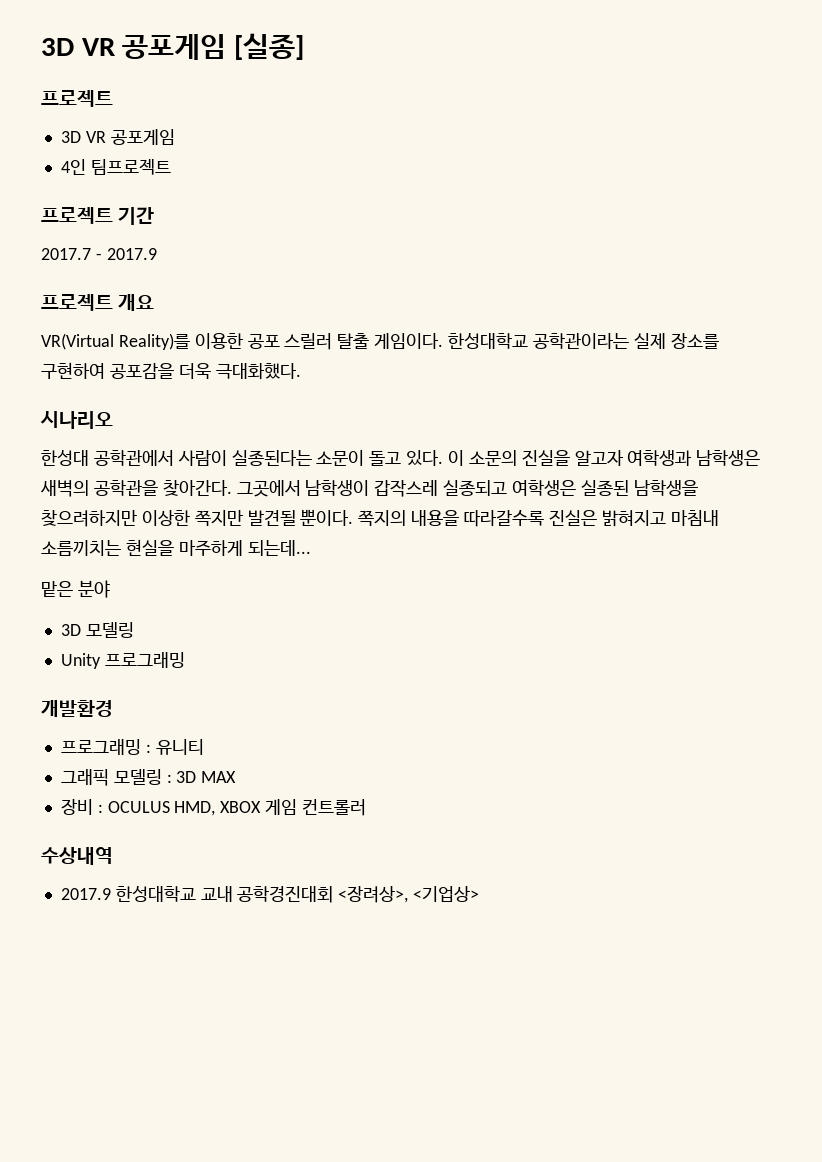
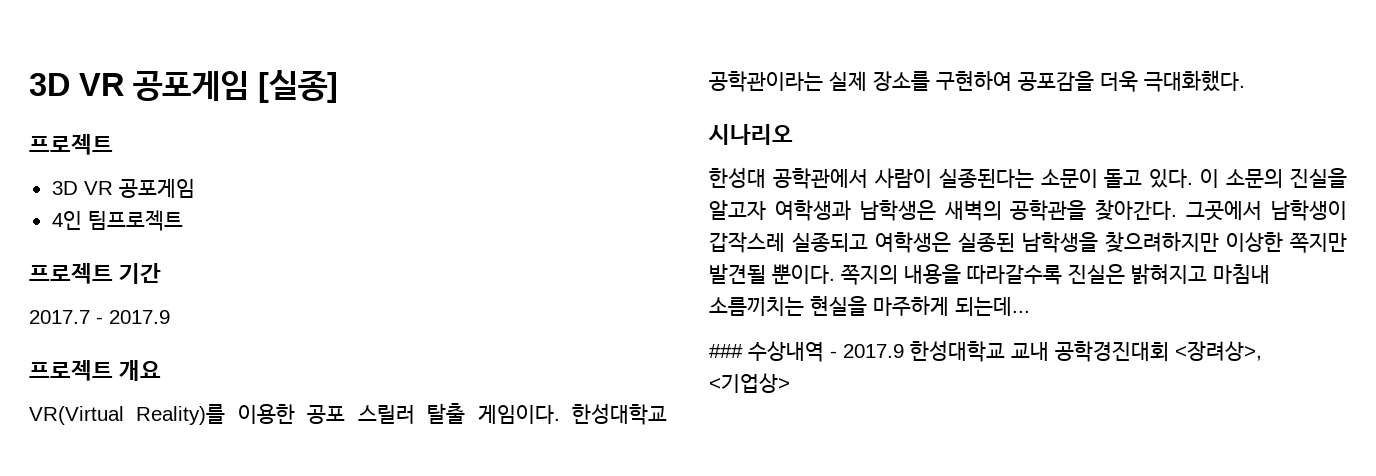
[41,580,110,598] [60,622,134,638] [60,652,185,669] [41,700,113,717] [60,739,204,755] [60,769,237,786] [60,799,366,816] 맡은 분야 // 3D 모델링 // Unity 프로그래밍 // 개발환경 // 프로그래밍 : 유니티 // 그래픽 모델링 : 3D MAX // 장비 : OCULUS HMD, XBOX 게임 컨트롤러 // -> [709,344,743,358] ###
(113, 856) // -> [830,351,837,358] -

